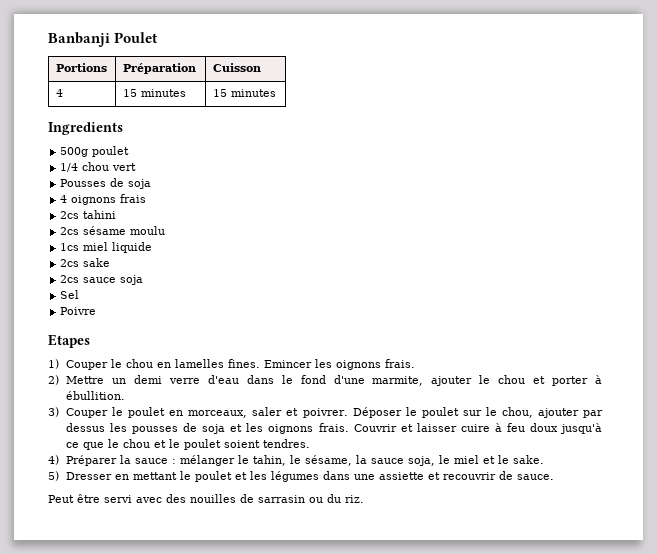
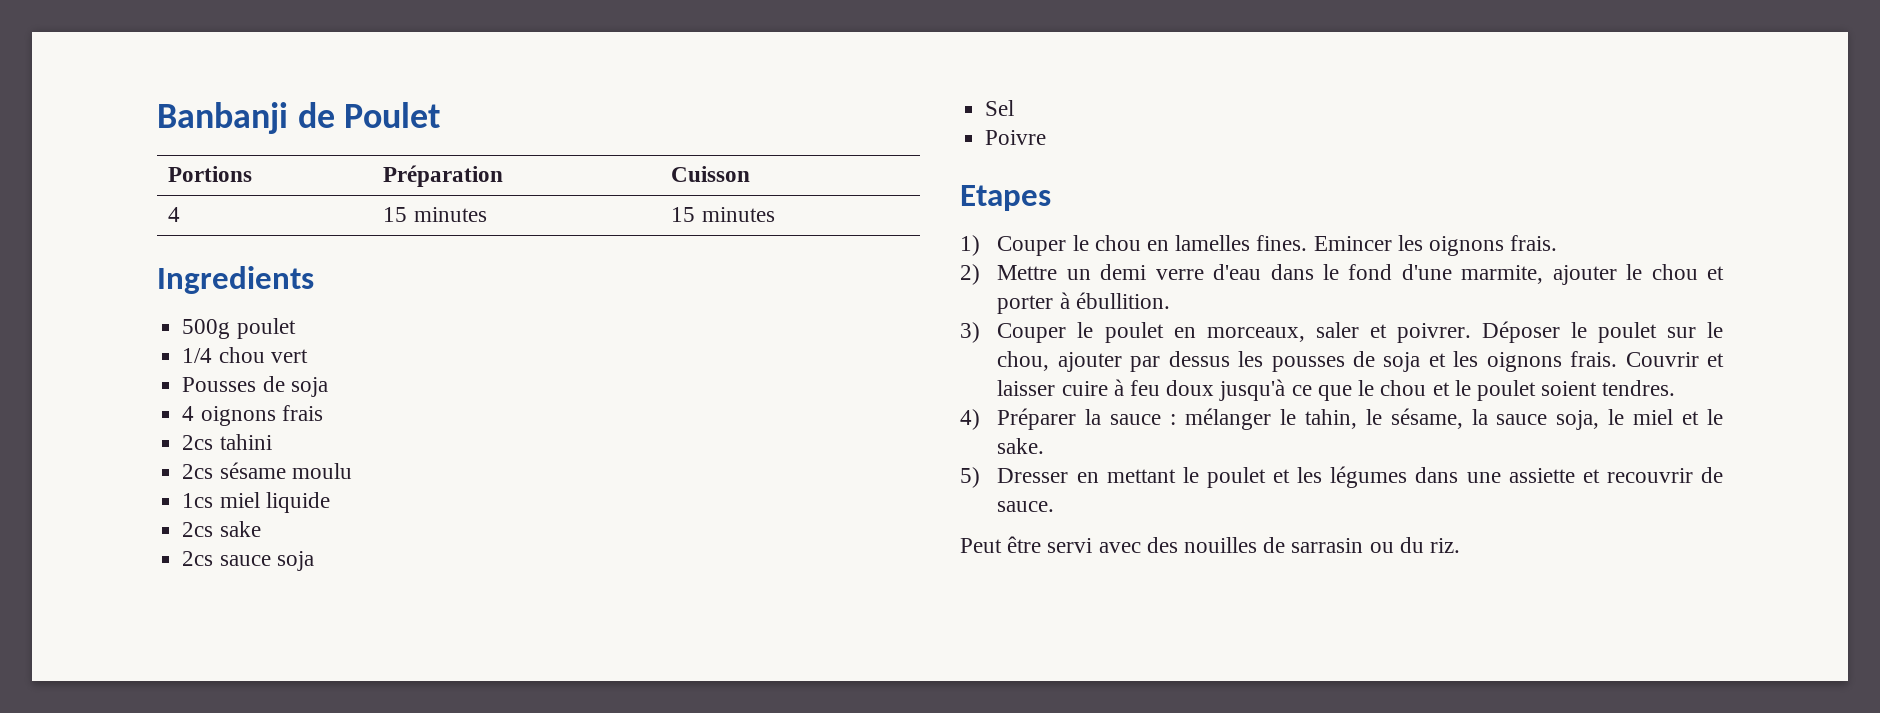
(110, 39) none -> [297,102,335,128] de

